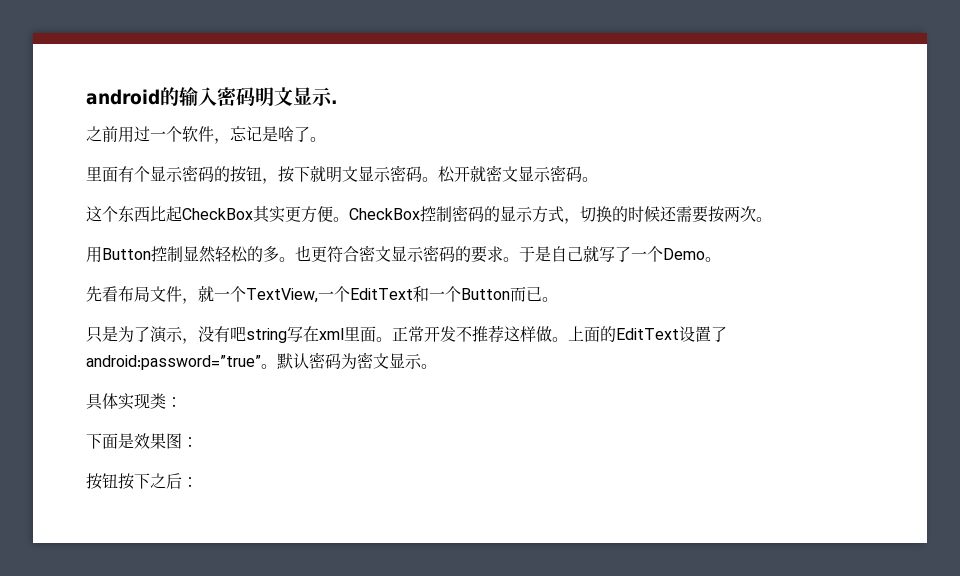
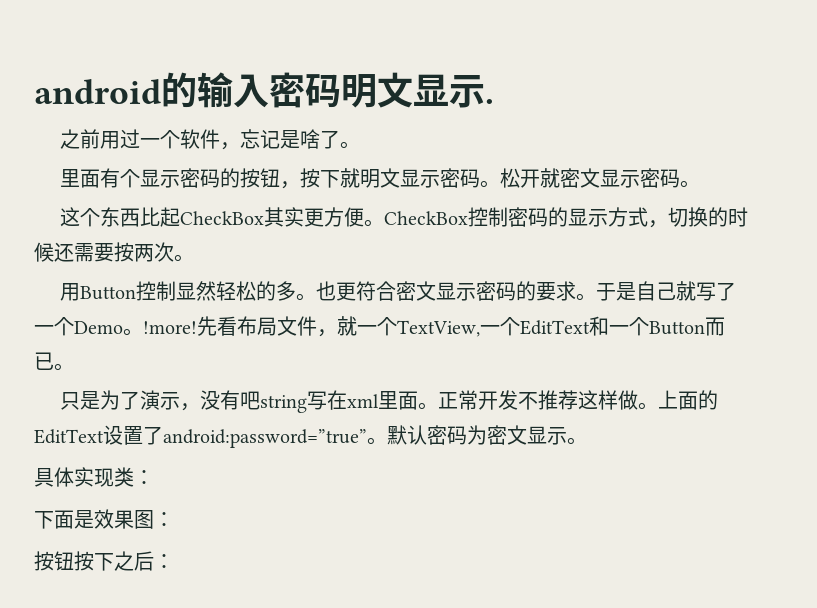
(721, 259) // -> [143,321,197,334] !more!

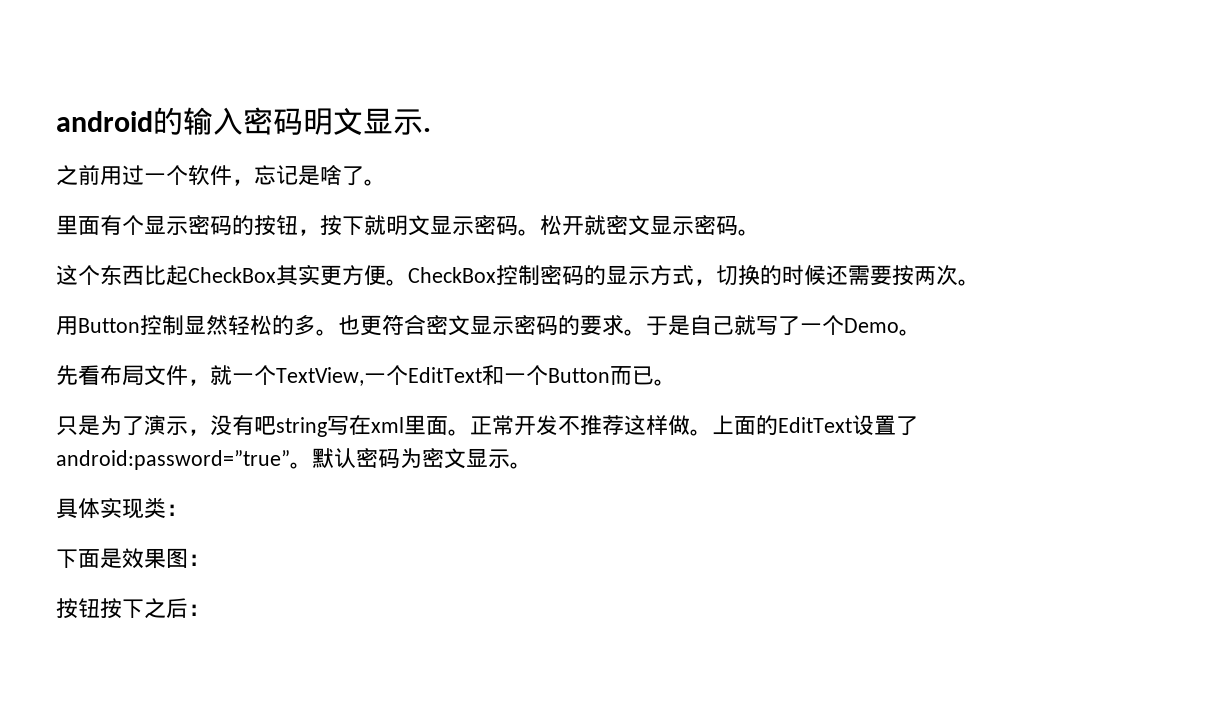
[143,321,197,334] !more! -> (921, 332) //

